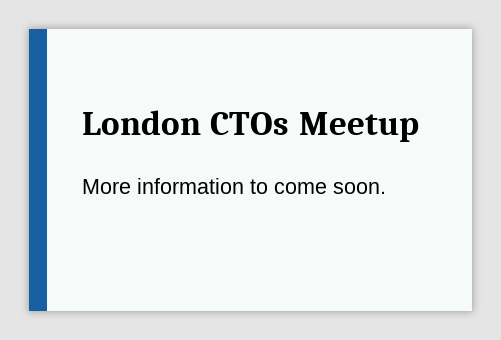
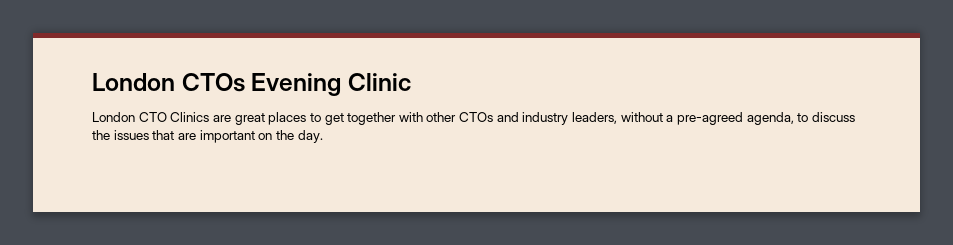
[298,112,419,142] [82,178,386,194] Meetup // More information to come soon. -> [251,73,411,96] [92,112,855,125] [92,130,323,143] Evening Clinic // London CTO Clinics are great places to get together with other CTOs and industry leaders, without a pre-agreed agenda, to discuss the issues that are important on the day.

